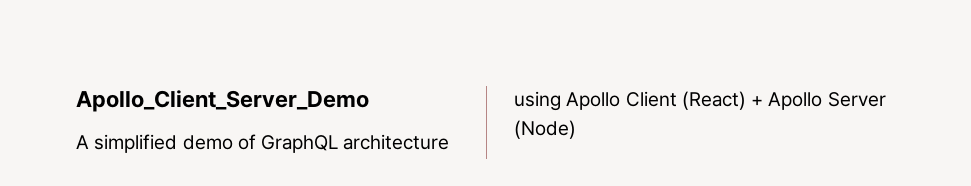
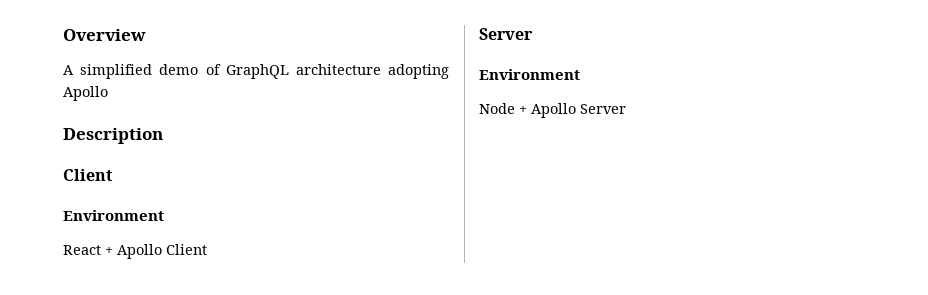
[76,90,369,112] Apollo_Client_Server_Demo -> [63,29,146,41] Overview
[514,91,561,111] using -> [387,64,449,79] [63,86,108,101] [63,128,163,144] [63,169,113,181] [63,210,164,221] [63,245,113,255] adopting Apollo // Description // Client // Environment // React +
[681,91,746,110] (React) -> [479,28,533,40] [479,69,580,80] [479,103,515,114] // Server // Environment // Node
[514,120,576,139] (Node) -> (626, 109) none

